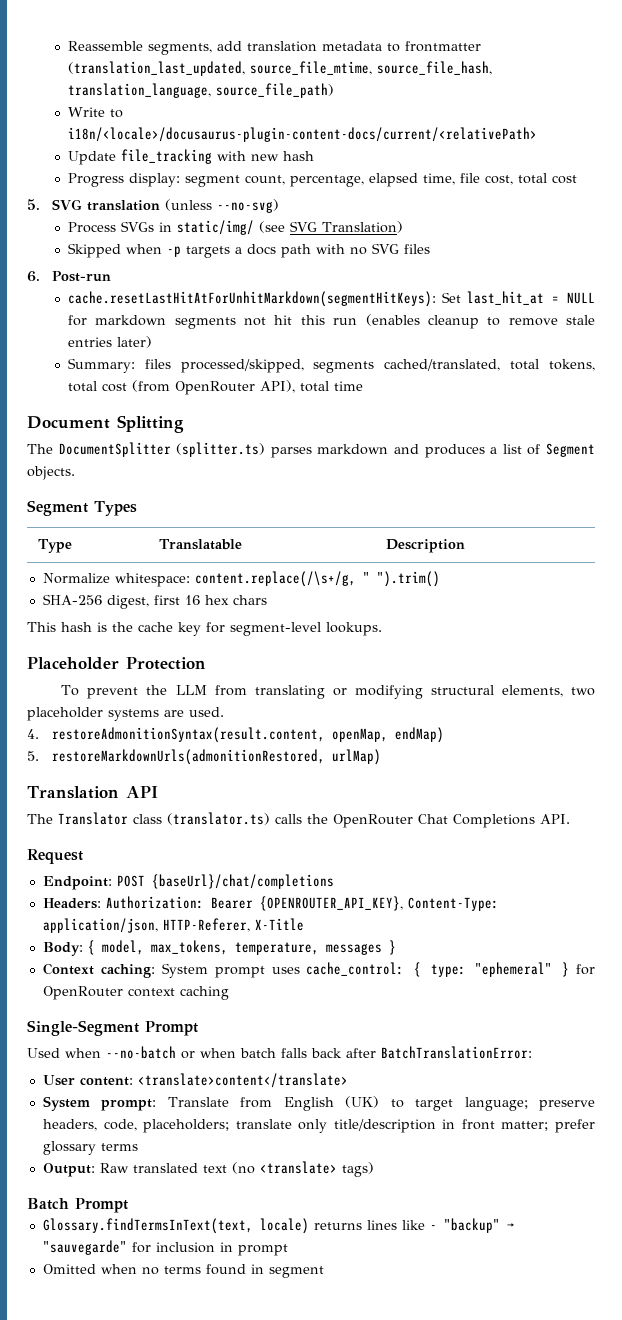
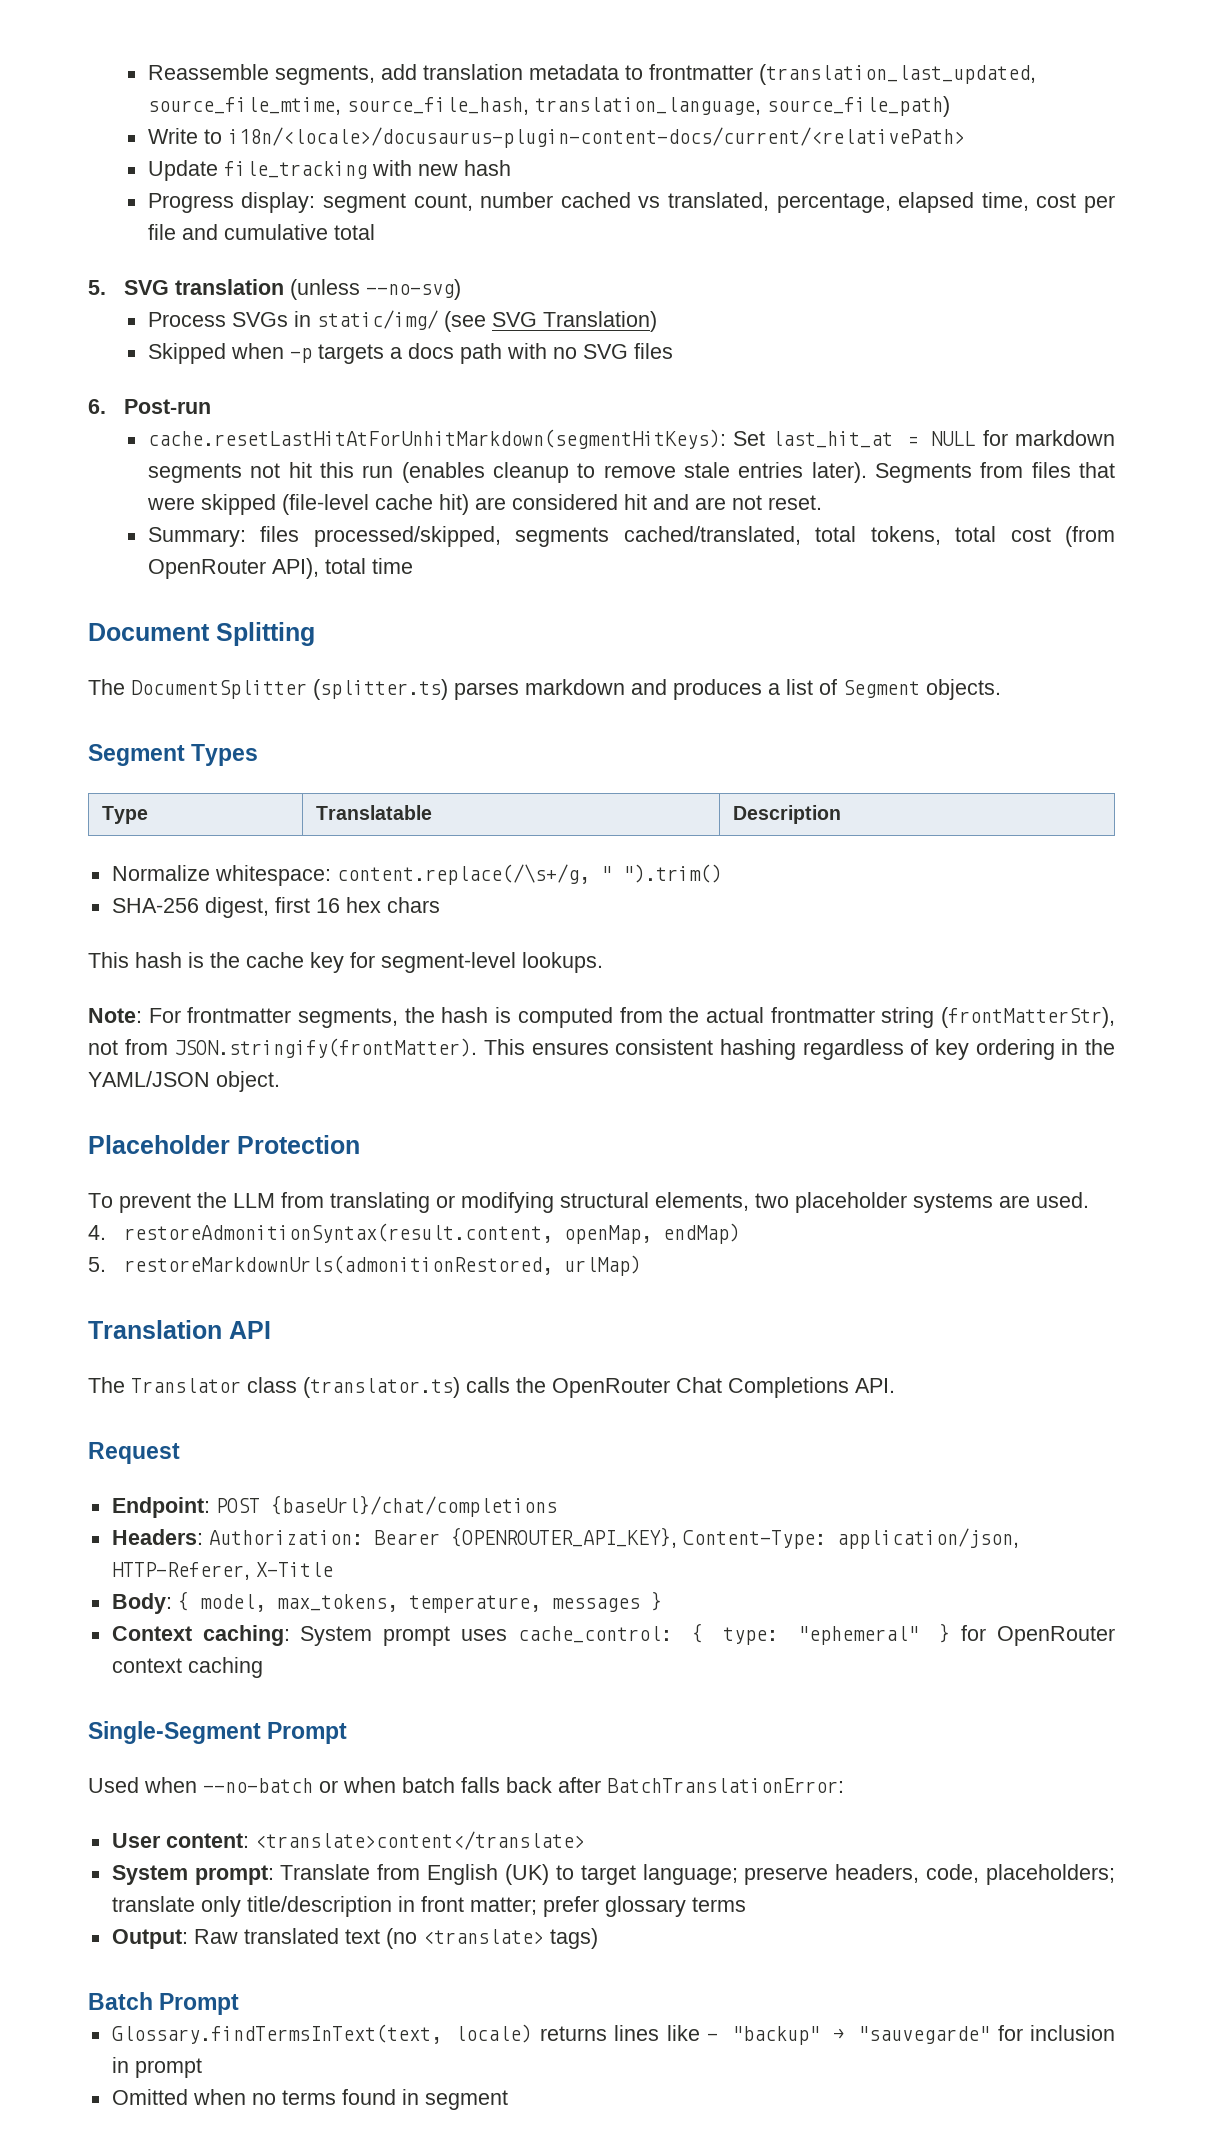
[289,173,577,187] percentage, elapsed time, file cost, total cost -> [480,192,1116,213] [147,224,375,240] number cached vs translated, percentage, elapsed time, cost per file and cumulative total
[116,336,152,348] later) -> [811,462,1115,483] [146,494,822,515] later). Segments from files that were skipped (file-level cache hit) are considered hit and are not reset.
(382, 629) none -> [88,1007,1116,1028] [88,1038,1115,1060] [88,1071,280,1092] // Note: For frontmatter segments, the hash is computed from the actual frontmatter string (frontMatterStr), not from JSON.stringify(frontMatter). This ensures consistent hashing regardless of key ordering in the YAML/JSON object.

